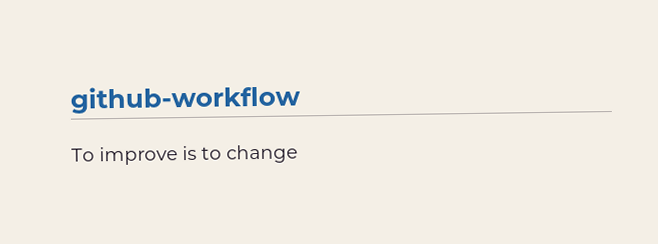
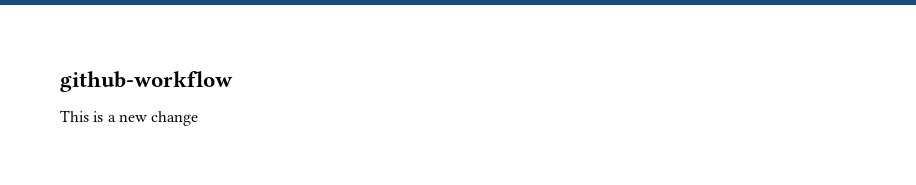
[71,145,222,166] To improve is to -> [60,110,147,122] This is a new

